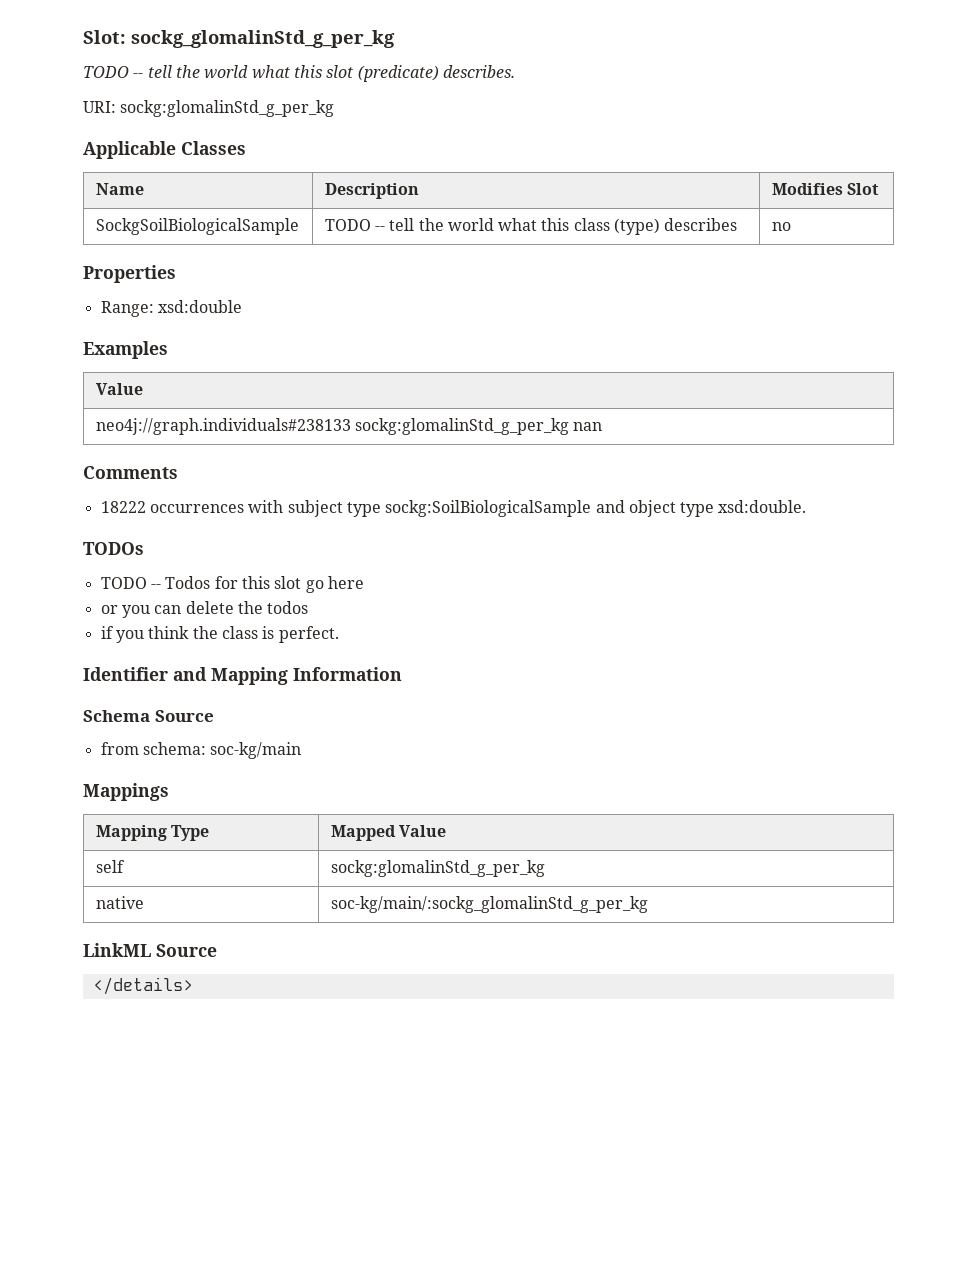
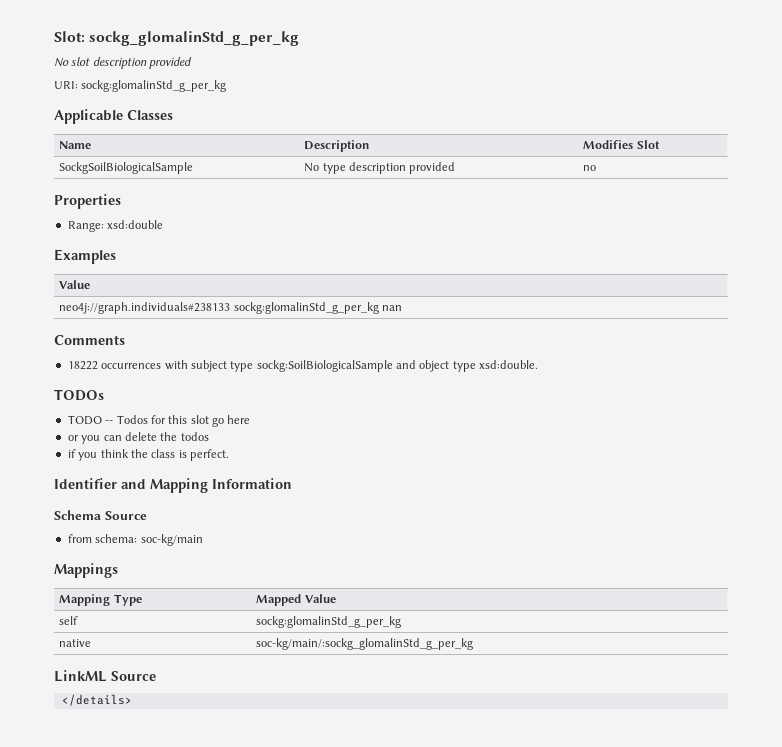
[83,65,515,82] TODO -- tell the world what this slot (predicate) describes. -> [54,57,193,69] No slot description provided
[324,218,738,235] TODO -- tell the world what this class (type) describes -> [304,162,456,174] No type description provided

